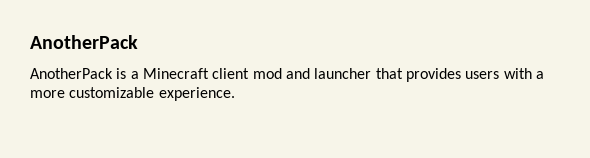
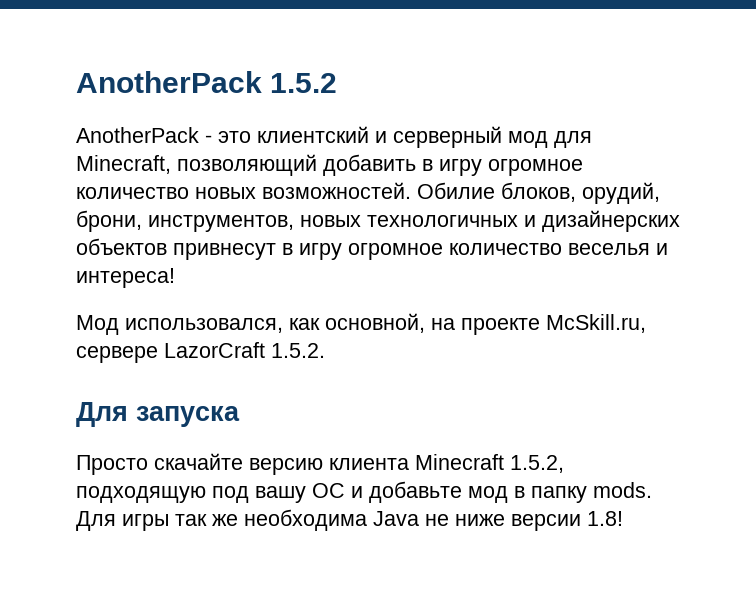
[30,35,138,49] [30,68,544,82] [30,87,235,101] AnotherPack // AnotherPack is a Minecraft client mod and launcher that provides users with a more customizable experience. -> [76,71,338,93] [76,126,592,148] [76,154,583,176] [76,182,660,204] [76,210,680,232] [76,238,668,260] [76,268,175,288] [76,313,646,335] [76,342,325,363] [76,402,240,427] [76,453,564,475] [76,481,652,503] [76,509,623,531] AnotherPack 1.5.2 // AnotherPack - это клиентский и серверный мод для Minecraft, позволяющий добавить в игру огромное количество новых возможностей. Обилие блоков, орудий, брони, инструментов, новых технологичных и дизайнерских объектов привнесут в игру огромное количество веселья и интереса! // Мод использовался, как основной, на проекте McSkill.ru, сервере LazorCraft 1.5.2. // Для запуска // Просто скачайте версию клиента Minecraft 1.5.2, подходящую под вашу ОС и добавьте мод в папку mods. Для игры так же необходима Java не ниже версии 1.8!

